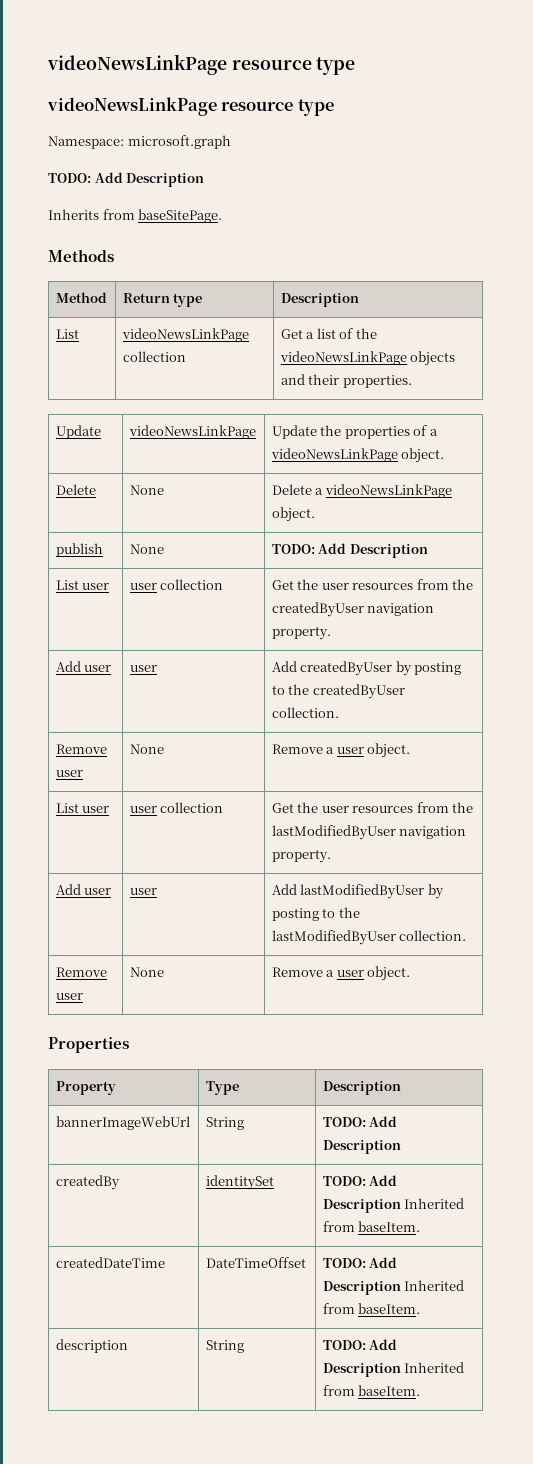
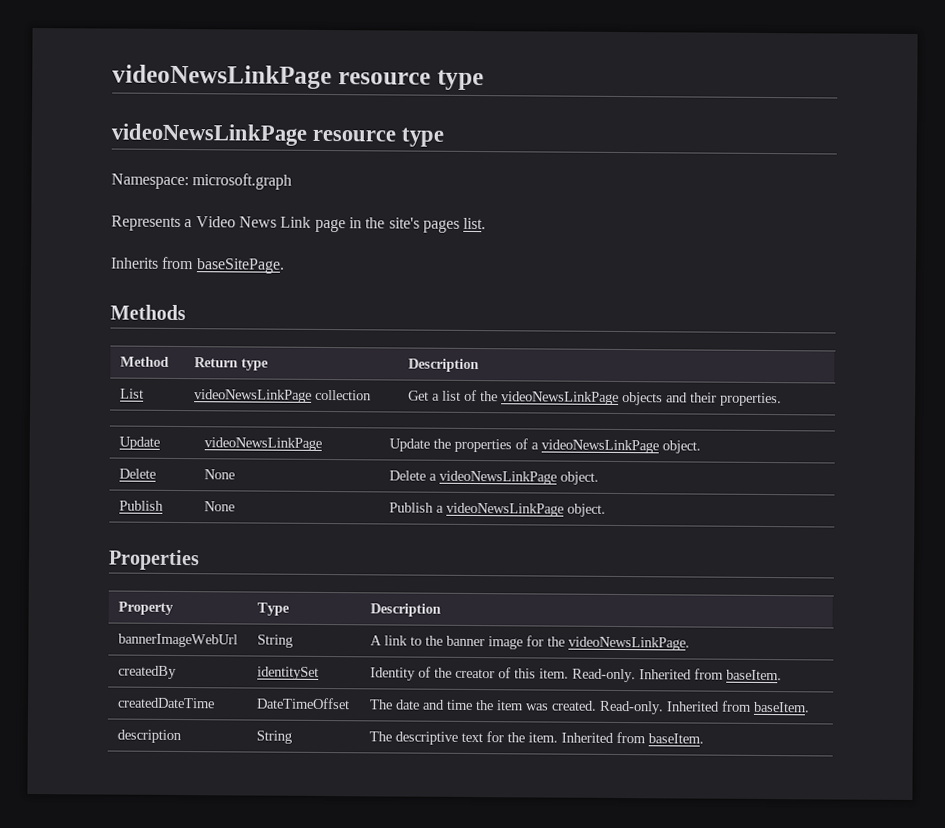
[48,172,205,187] TODO: Add Description -> [111,215,487,233] Represents a Video News Link page in the site's pages list.
[55,543,103,557] [129,544,164,554] [271,543,428,558] [55,580,110,590] [129,579,224,590] [271,579,474,590] [271,602,435,617] [271,626,331,640] [55,661,112,672] [129,665,157,672] [271,661,462,676] [271,684,405,699] [271,707,339,718] [55,744,107,754] [55,770,83,777] [129,744,164,754] [271,743,411,758] [55,803,110,813] [129,802,224,813] [271,802,474,813] [271,825,467,840] [271,849,331,863] [55,884,112,895] [129,888,157,895] [271,884,444,899] [271,907,360,921] [271,930,467,945] [55,967,107,977] [55,993,83,1000] [129,967,164,977] [271,967,364,977] publish | None | TODO: Add Description // List user | user collection | Get the user resources from the createdByUser navigation property. // Add user | user | Add createdByUser by posting to the createdByUser collection. // Remove user | None | Remove a user object. // List user | user collection | Get the user resources from the lastModifiedByUser navigation property. // Add user | user | Add lastModifiedByUser by posting to the lastModifiedByUser collection. // Remove user | None | Remove a user -> [118,500,164,511] [203,501,235,512] [388,502,564,517] Publish | None | Publish a videoNewsLinkPage
[322,1116,398,1127] [322,1140,401,1154] [55,1175,120,1190] [205,1175,274,1190] [322,1175,398,1186] [322,1199,401,1213] TODO: Add Description // createdBy | identitySet | TODO: Add Description -> [369,635,690,651] [117,665,177,679] [256,666,319,680] [369,666,636,683] A link to the banner image for the videoNewsLinkPage. // createdBy | identitySet | Identity of the creator of this item. Read-only.
[322,1257,398,1268] [322,1281,401,1295] TODO: Add Description -> [368,699,664,715] The date and time the item was created. Read-only.
[322,1339,398,1350] [322,1363,401,1377] TODO: Add Description -> [368,731,558,745] The descriptive text for the item.

